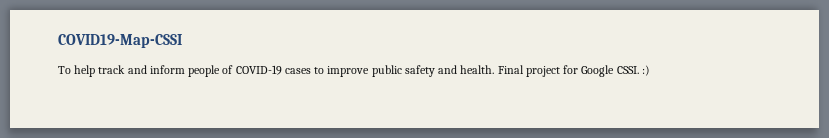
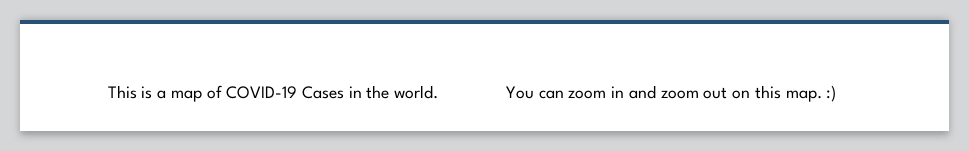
[58,34,182,48] [58,65,639,77] COVID19-Map-CSSI // To help track and inform people of COVID-19 cases to improve public safety and health. Final project for Google CSSI. -> [107,85,822,102] This is a map of COVID-19 Cases in the world. You can zoom in and zoom out on this map.

